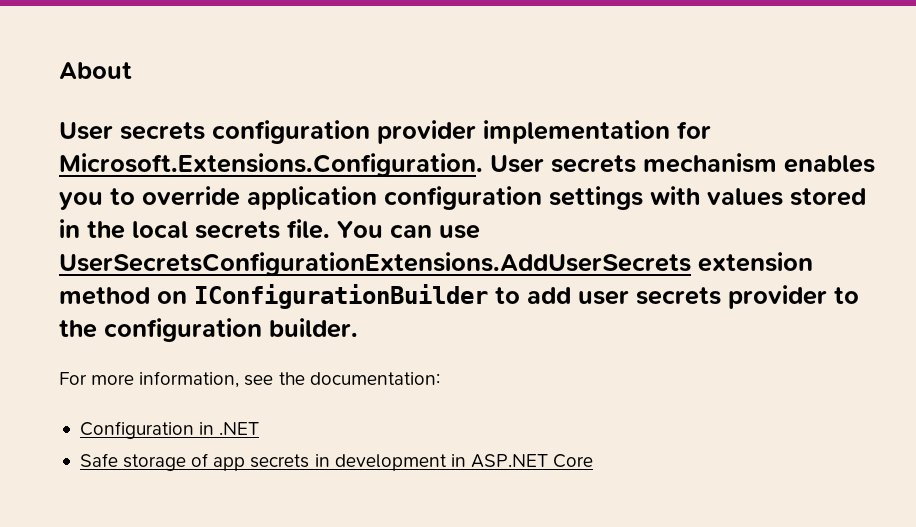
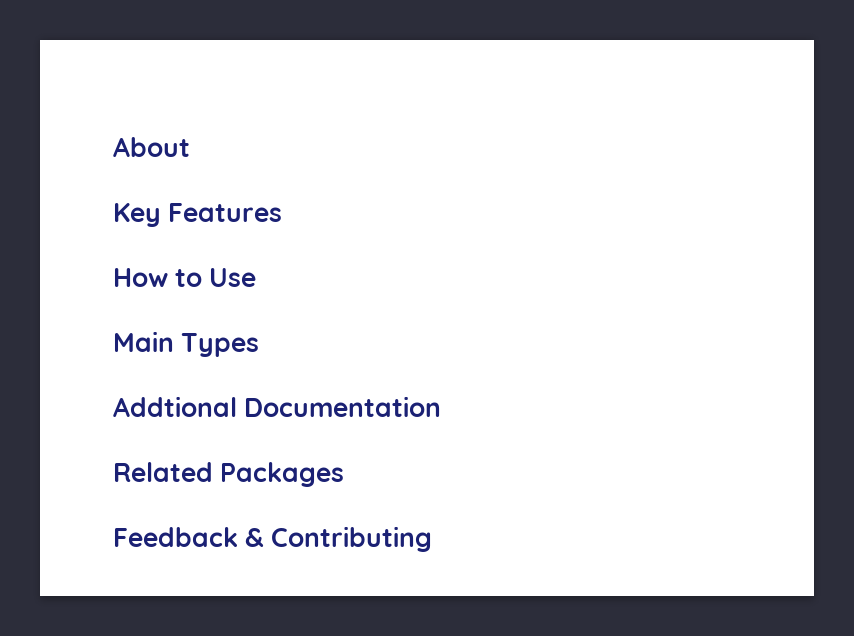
[59,120,711,144] [59,153,875,177] [59,186,866,210] [59,219,480,239] [59,252,813,276] [59,284,859,309] [59,318,358,342] [59,371,440,388] [79,421,260,439] [79,453,594,471] User secrets configuration provider implementation for Microsoft.Extensions.Configuration. User secrets mechanism enables you to override application configuration settings with values stored in the local secrets file. You can use UserSecretsConfigurationExtensions.AddUserSecrets extension method on IConfigurationBuilder to add user secrets provider to the configuration builder. // For more information, see the documentation: // Configuration in .NET // Safe storage of app secrets in development in ASP.NET Core -> [113,203,283,227] [113,268,257,287] [113,331,260,357] [113,396,442,417] [113,462,345,487] [113,526,433,552] Key Features // How to Use // Main Types // Addtional Documentation // Related Packages // Feedback & Contributing

